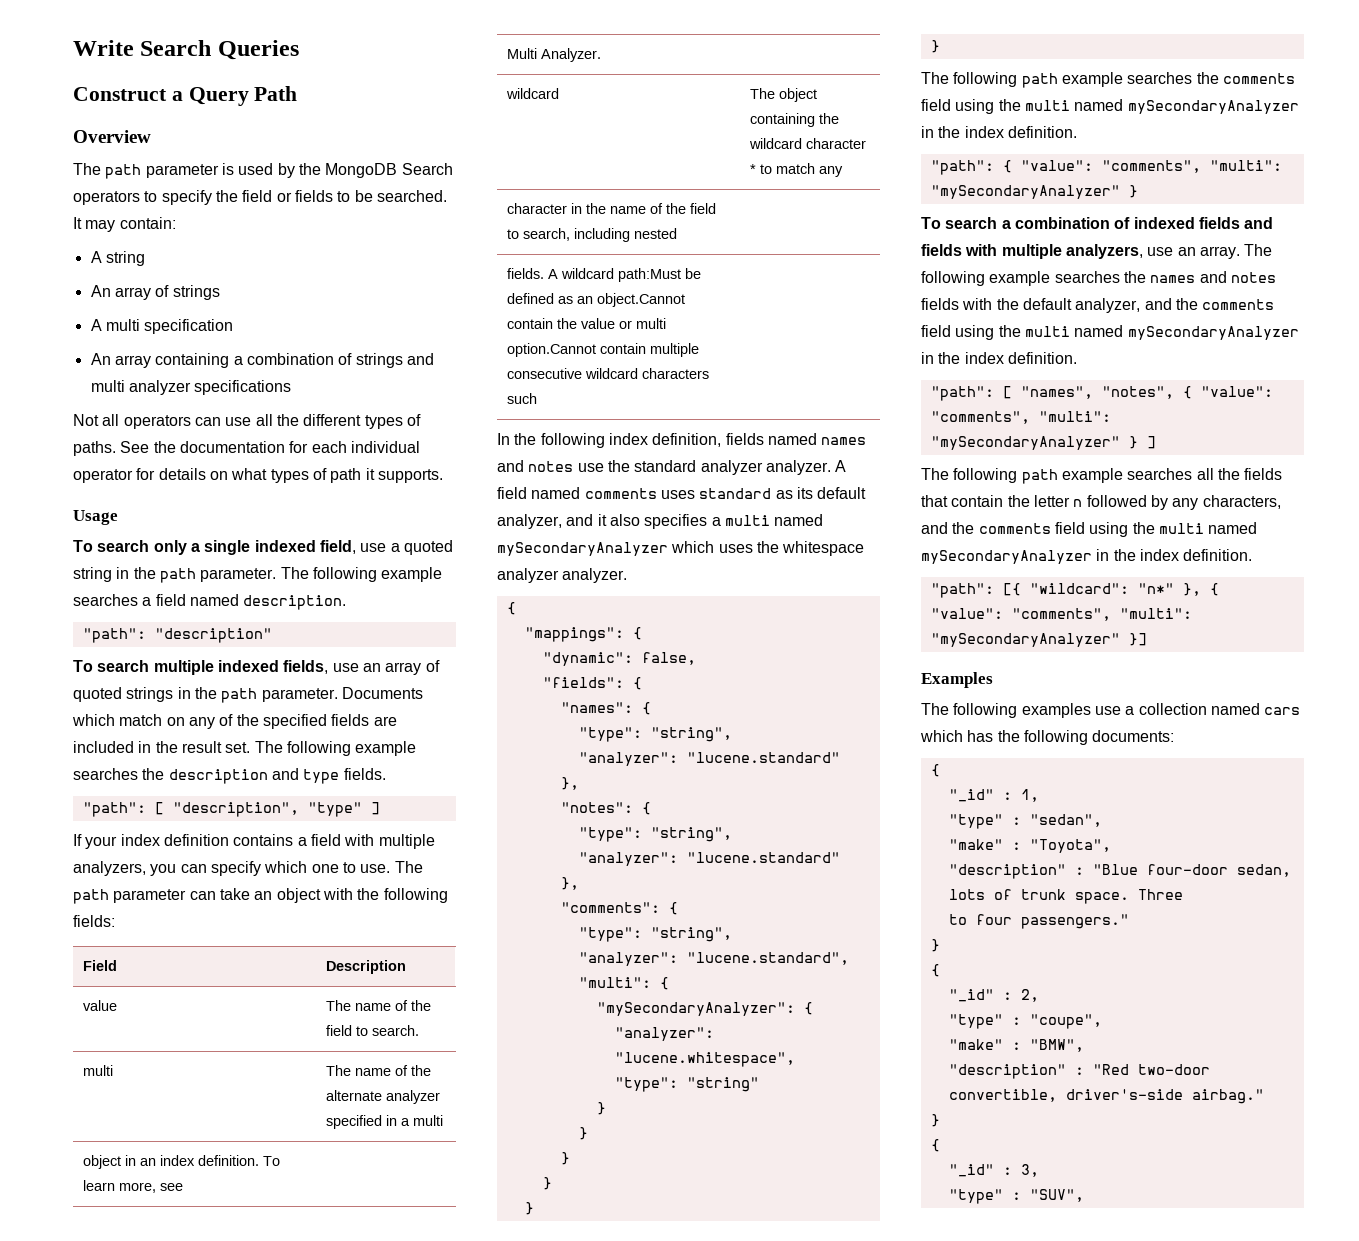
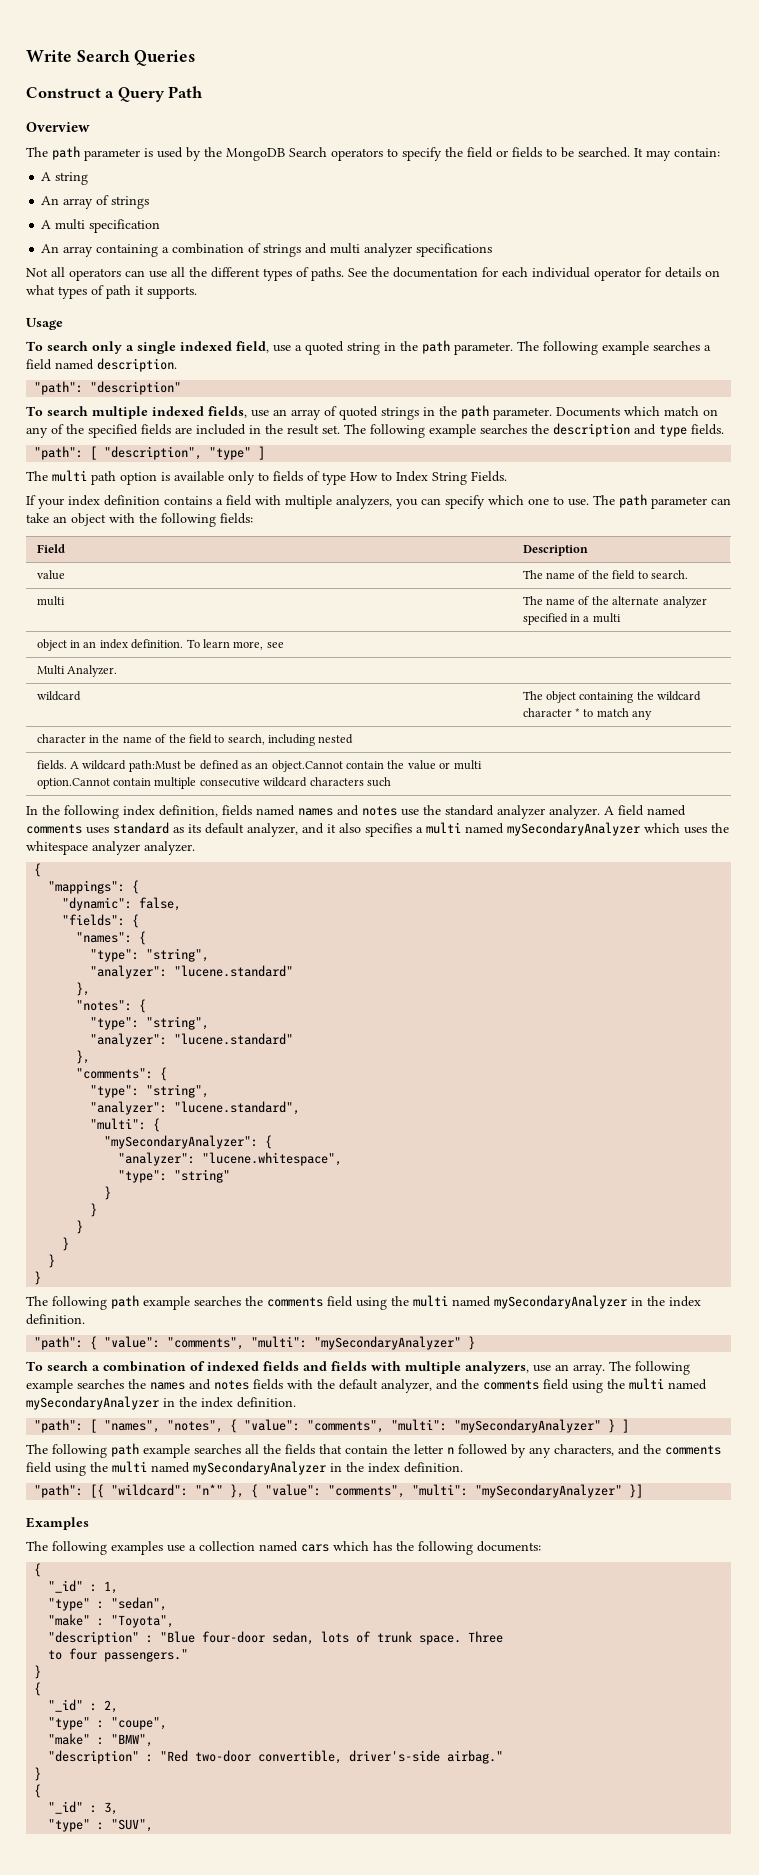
(380, 808) none -> [26,470,507,485] // The multi path option is available only to fields of type How to Index String Fields.

